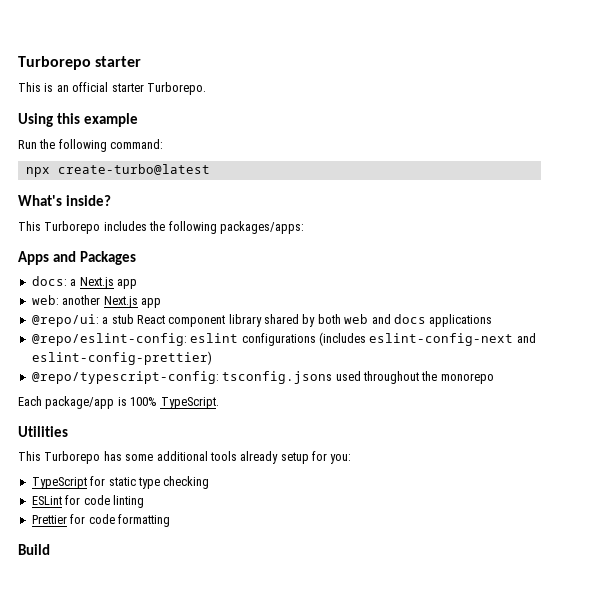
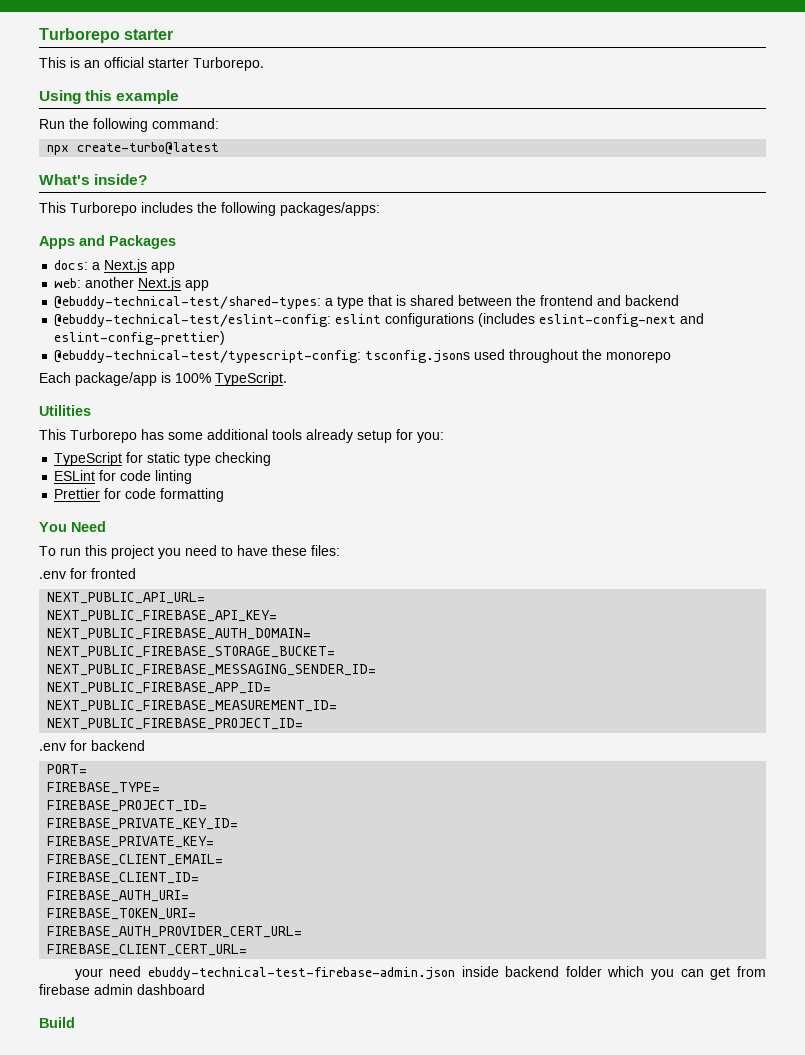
[31,314,493,327] [31,333,187,346] @repo/ui: a stub React component library shared by both web and docs applications // @repo/eslint-config: -> [54,295,680,309] [54,314,332,327] @ebuddy-technical-test/shared-types: a type that is shared between the frontend and backend // @ebuddy-technical-test/eslint-config:
[31,371,219,384] @repo/typescript-config: -> [54,350,362,363] @ebuddy-technical-test/typescript-config:
(170, 520) none -> [39,521,106,532] [39,545,340,559] [39,568,136,579] [47,592,206,604] [47,610,278,622] [47,628,312,640] [47,646,336,658] [47,664,377,676] [47,682,272,694] [47,700,338,712] [47,718,304,730] [39,740,145,751] [47,764,88,774] [47,782,161,794] [47,800,208,812] [47,818,239,830] [47,836,215,848] [47,854,224,866] [47,872,200,884] [47,890,190,902] [47,908,197,920] [47,926,303,938] [47,944,248,956] [74,966,766,980] [39,984,205,995] // You Need // To run this project you need to have these files: // .env for fronted // NEXT_PUBLIC_API_URL= // NEXT_PUBLIC_FIREBASE_API_KEY= // NEXT_PUBLIC_FIREBASE_AUTH_DOMAIN= // NEXT_PUBLIC_FIREBASE_STORAGE_BUCKET= // NEXT_PUBLIC_FIREBASE_MESSAGING_SENDER_ID= // NEXT_PUBLIC_FIREBASE_APP_ID= // NEXT_PUBLIC_FIREBASE_MEASUREMENT_ID= // NEXT_PUBLIC_FIREBASE_PROJECT_ID= // .env for backend // PORT= // FIREBASE_TYPE= // FIREBASE_PROJECT_ID= // FIREBASE_PRIVATE_KEY_ID= // FIREBASE_PRIVATE_KEY= // FIREBASE_CLIENT_EMAIL= // FIREBASE_CLIENT_ID= // FIREBASE_AUTH_URI= // FIREBASE_TOKEN_URI= // FIREBASE_AUTH_PROVIDER_CERT_URL= // FIREBASE_CLIENT_CERT_URL= // your need ebuddy-technical-test-firebase-admin.json inside backend folder which you can get from firebase admin dashboard

